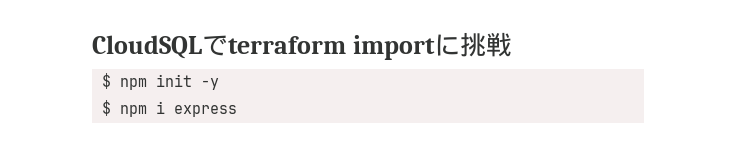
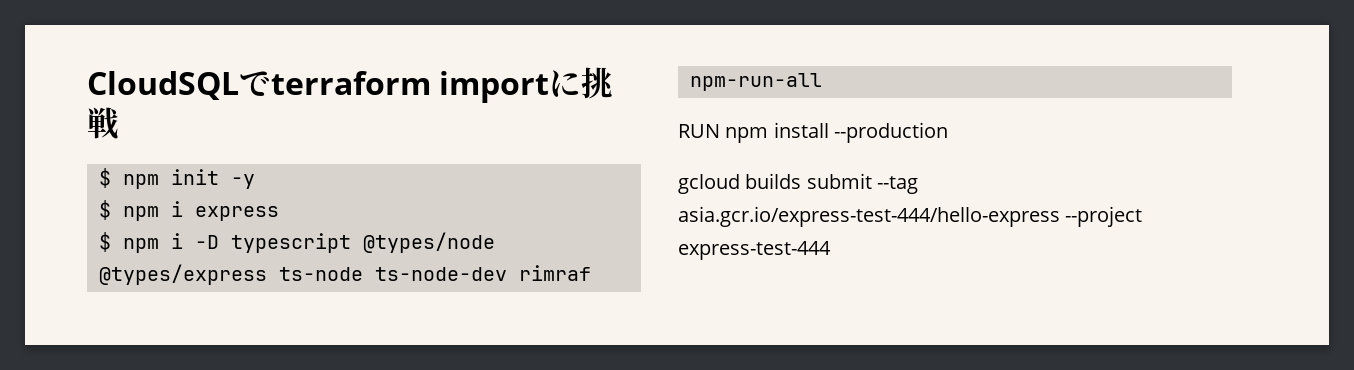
(238, 111) none -> [99,232,495,253] [99,264,591,285] [690,73,822,91] [678,122,949,143] [678,173,919,194] [678,206,1143,227] [678,241,831,260] // $ npm i -D typescript @types/node @types/express ts-node ts-node-dev rimraf npm-run-all // RUN npm install --production // gcloud builds submit --tag asia.gcr.io/express-test-444/hello-express --project express-test-444

